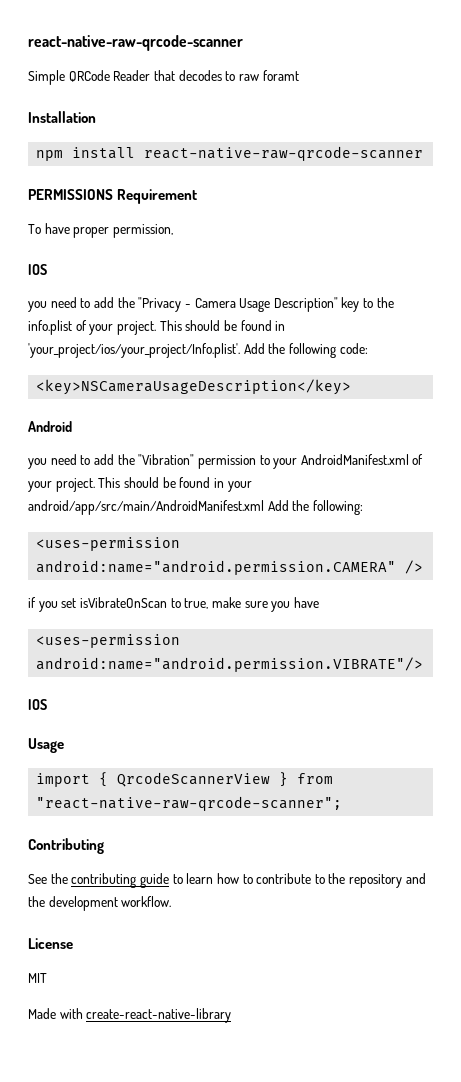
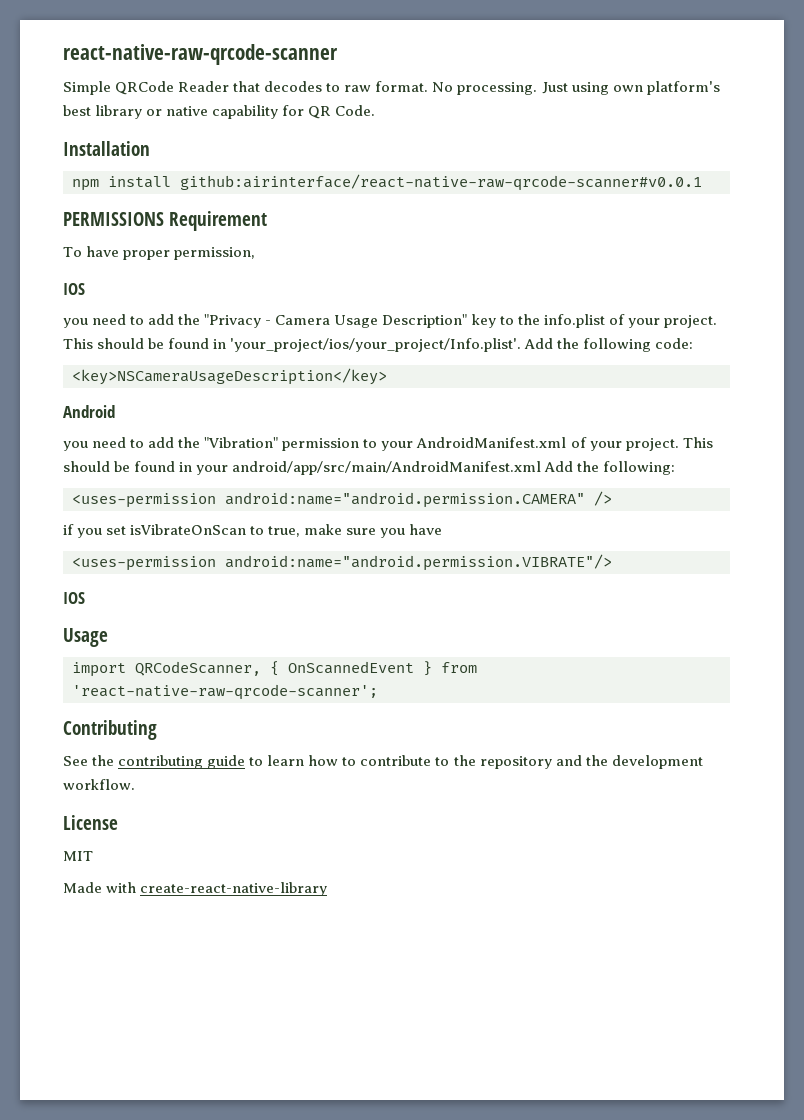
[262,70,299,81] foramt -> [375,81,720,95] [63,105,376,119] format. No processing. Just using own platform's best library or native capability for QR Code.
[144,146,424,161] react-native-raw-qrcode-scanner -> [180,174,702,191] github:airinterface/react-native-raw-qrcode-scanner#v0.0.1
[99,772,271,787] { QrcodeScannerView -> [135,661,414,676] QRCodeScanner, { OnScannedEvent
[36,796,343,811] "react-native-raw-qrcode-scanner"; -> [72,684,378,700] 'react-native-raw-qrcode-scanner';

